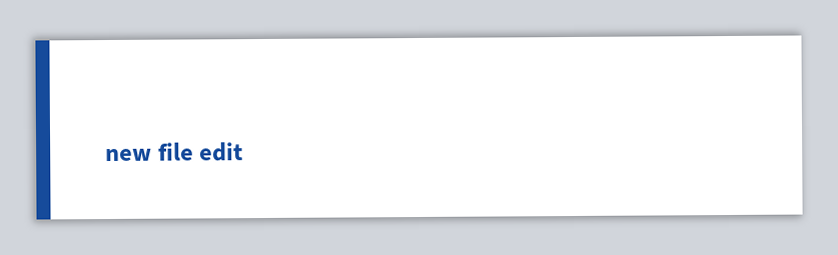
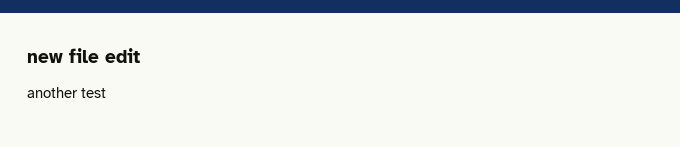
(244, 152) none -> [27,87,106,98] // another test

